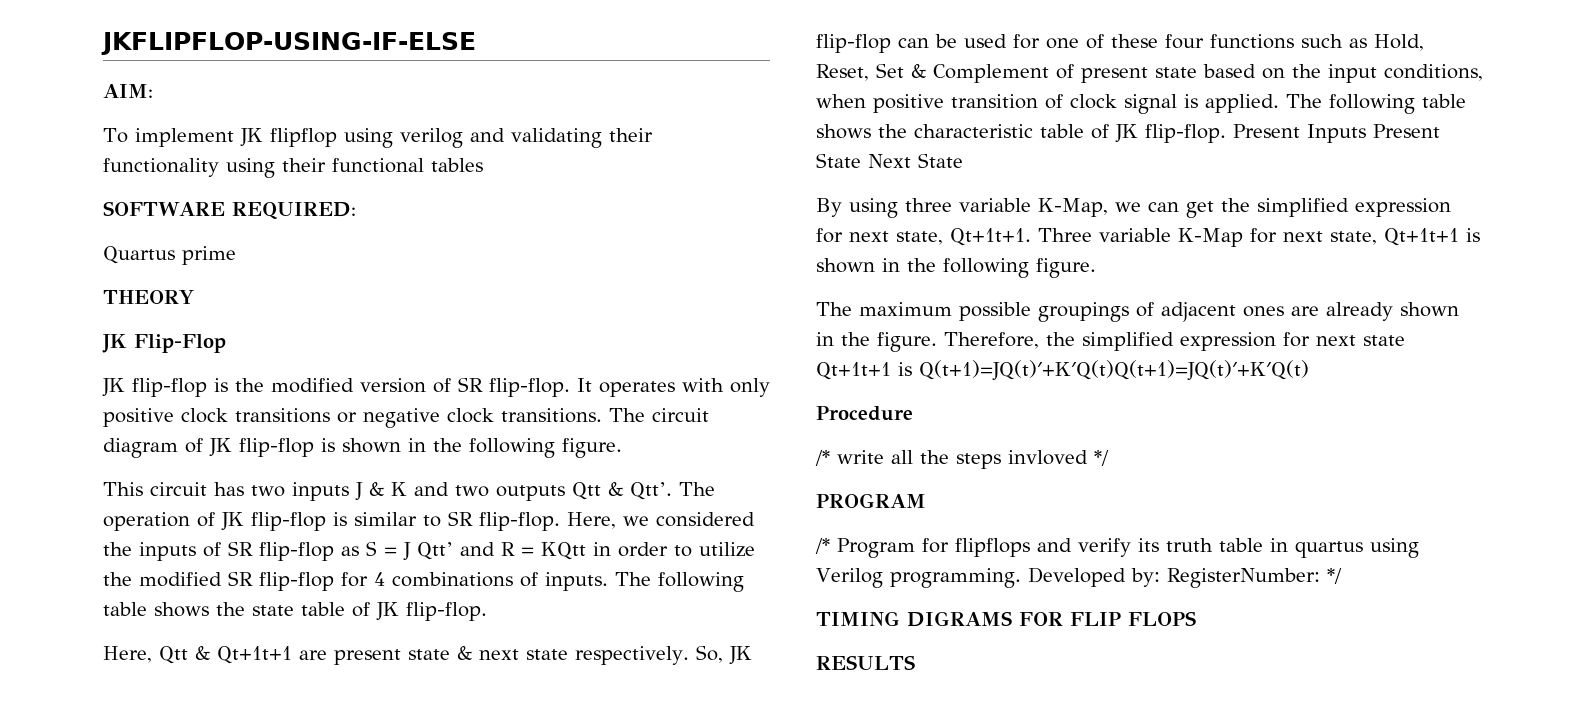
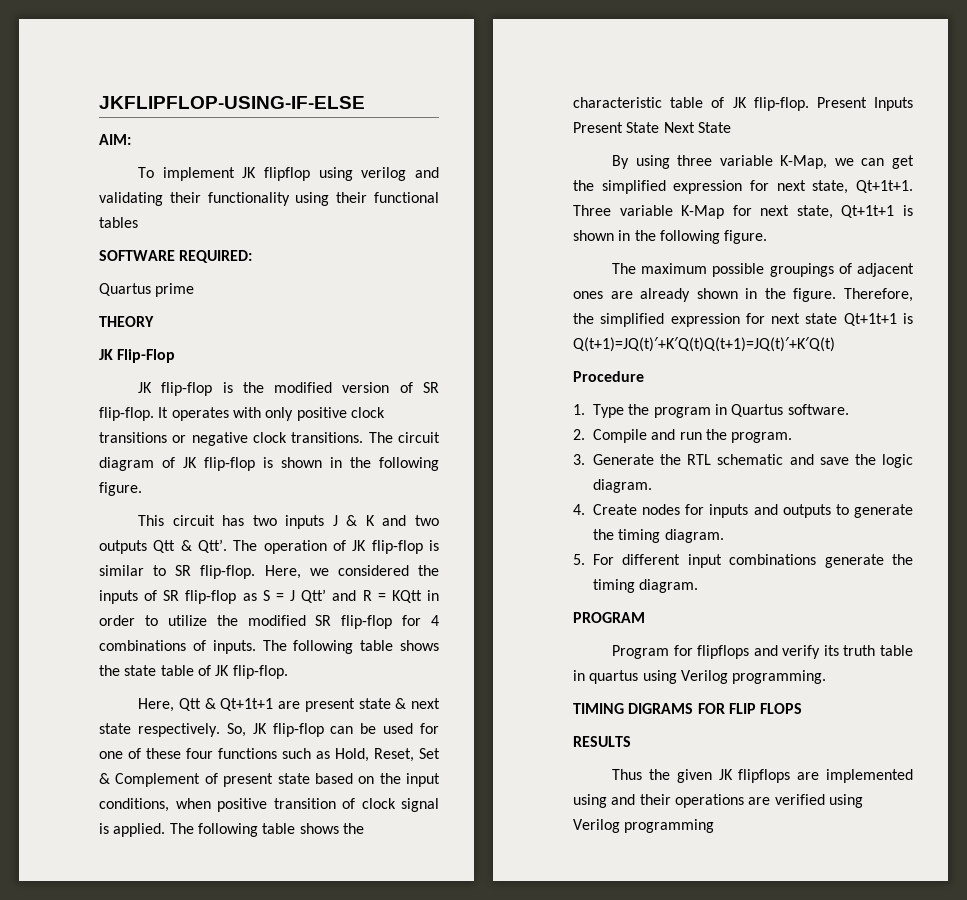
[815,450,1109,469] /* write all the steps invloved */ -> [573,404,849,418] [573,429,793,443] [573,454,913,468] [593,479,652,493] [573,504,913,518] [593,529,724,543] [573,554,913,568] [593,579,699,593] 1. Type the program in Quartus software. // 2. Compile and run the program. // 3. Generate the RTL schematic and save the logic diagram. // 4. Create nodes for inputs and outputs to generate the timing diagram. // 5. For different input combinations generate the timing diagram.
[815,538,830,554] /* -> (645, 617) none
[1027,567,1342,588] Developed by: RegisterNumber: */ -> (827, 677) none
(915, 662) none -> [612,769,913,783] [573,794,863,808] [573,819,715,833] // Thus the given JK flipflops are implemented using and their operations are verified using Verilog programming

